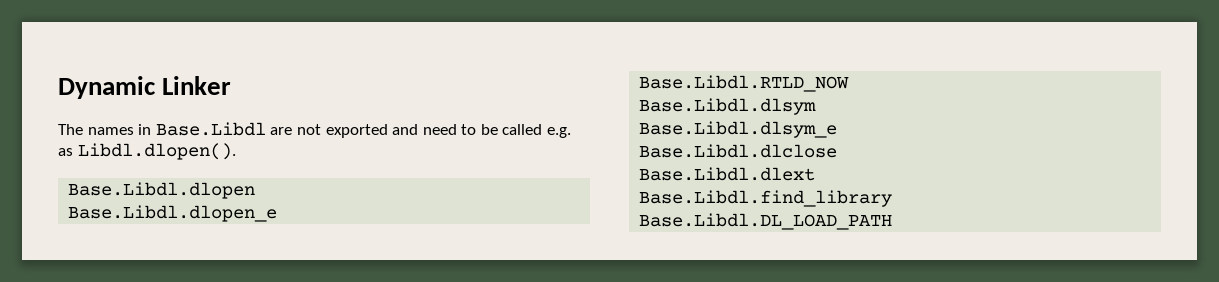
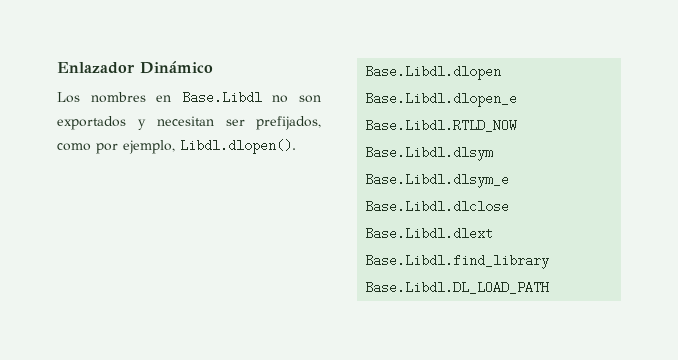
[58,76,232,99] [58,122,572,138] [58,148,73,156] Dynamic Linker // The names in Base.Libdl are not exported and need to be called e.g. as -> [57,61,213,74] [57,91,321,104] [57,116,321,130] [57,140,175,154] Enlazador Dinámico // Los nombres en Base.Libdl no son exportados y necesitan ser prefijados, como por ejemplo,

